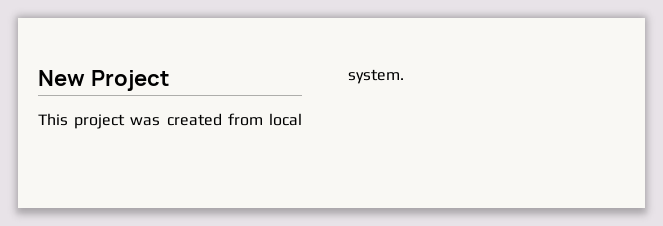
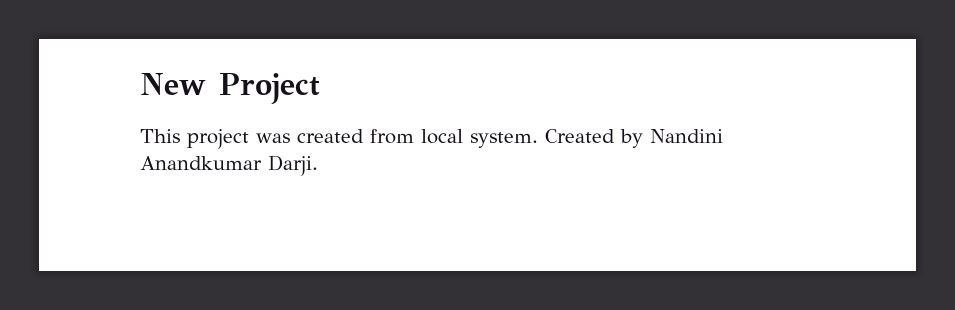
(404, 76) none -> [545,129,723,148] [140,155,318,176] Created by Nandini Anandkumar Darji.

